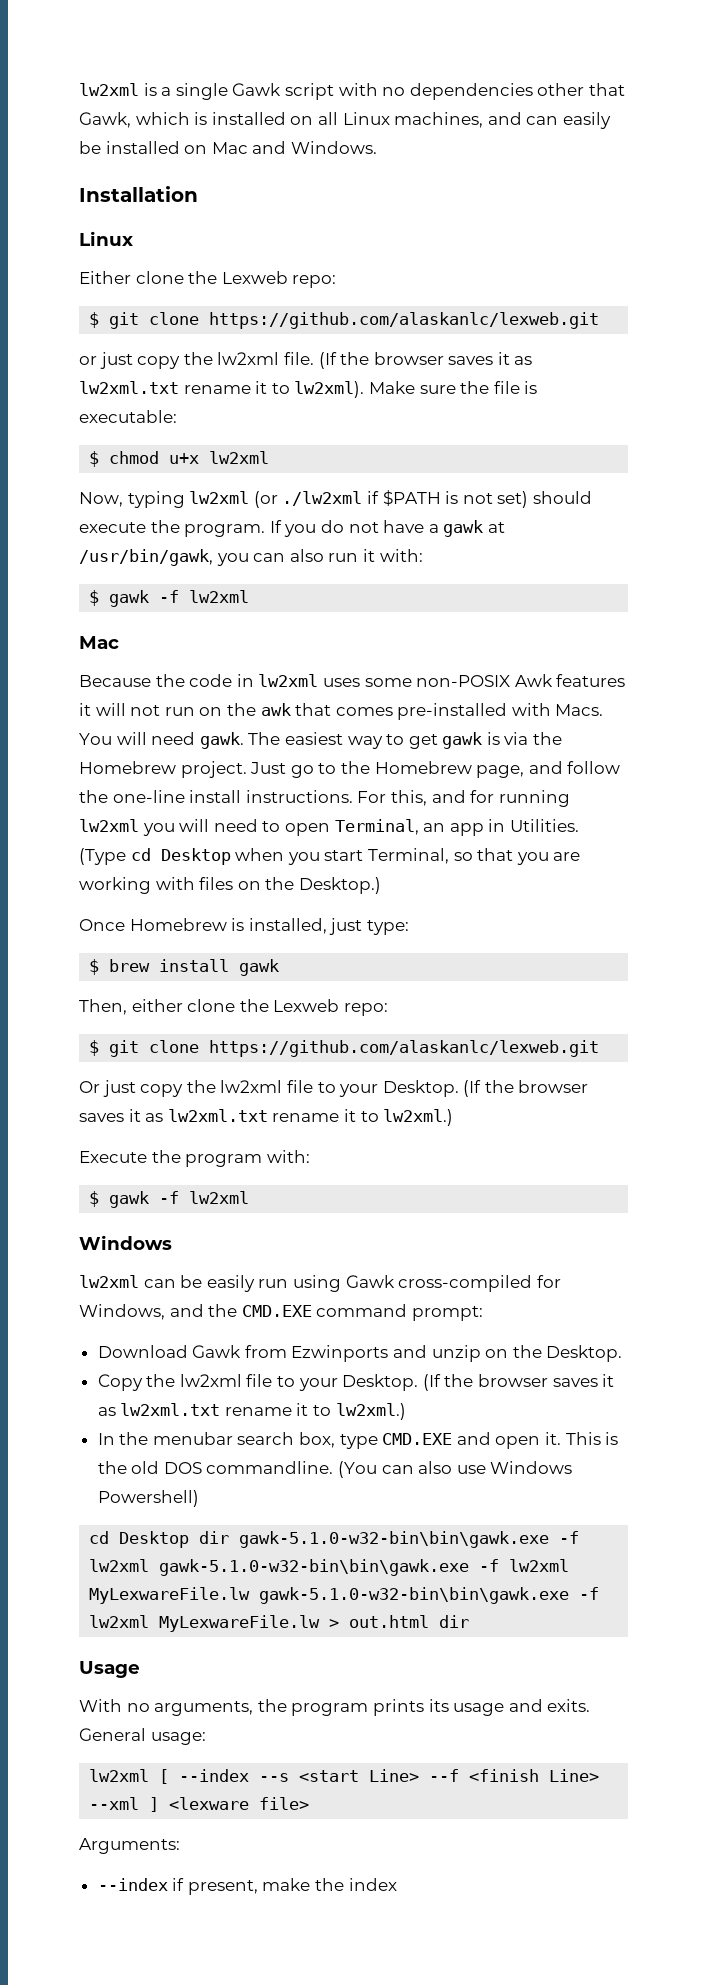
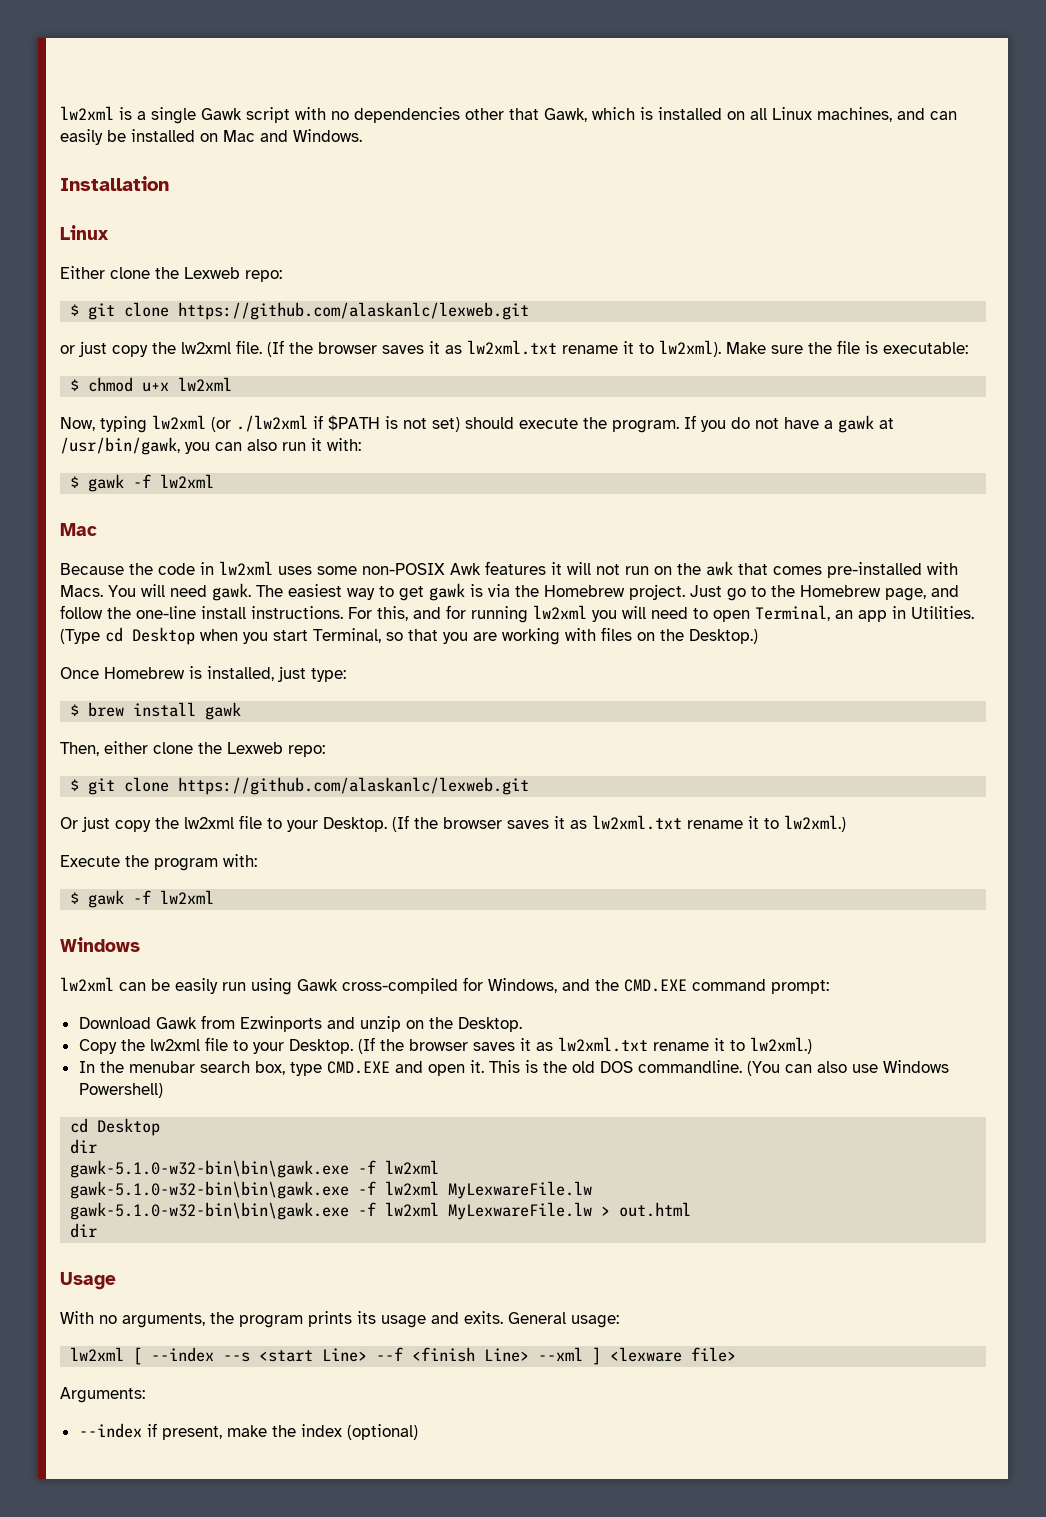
[199,1531,580,1548] [89,1559,570,1576] [89,1587,251,1604] dir gawk-5.1.0-w32-bin\bin\gawk.exe -f lw2xml gawk-5.1.0-w32-bin\bin\gawk.exe -f lw2xml MyLexwareFile.lw -> [70,1139,98,1154] [70,1160,440,1178] [70,1181,593,1199] // dir // gawk-5.1.0-w32-bin\bin\gawk.exe -f lw2xml // gawk-5.1.0-w32-bin\bin\gawk.exe -f lw2xml MyLexwareFile.lw //
(430, 1621) none -> (692, 1209) //
(397, 1884) none -> [346,1424,418,1440] (optional)

